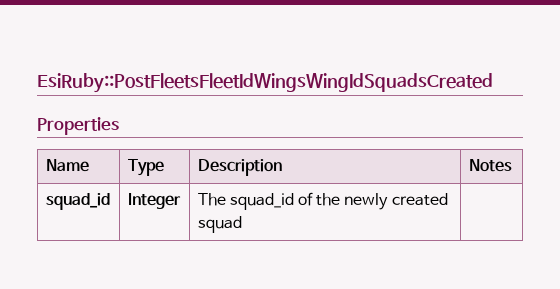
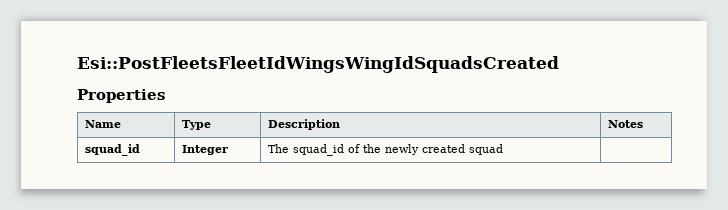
[37,73,493,93] EsiRuby::PostFleetsFleetIdWingsWingIdSquadsCreated -> [77,56,559,73] Esi::PostFleetsFleetIdWingsWingIdSquadsCreated

